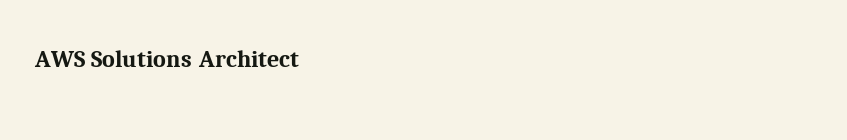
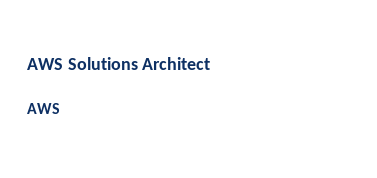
(299, 58) none -> [27,103,60,114] // AWS

